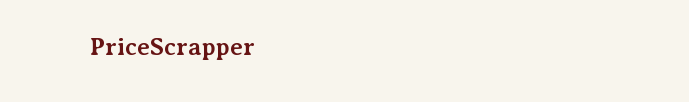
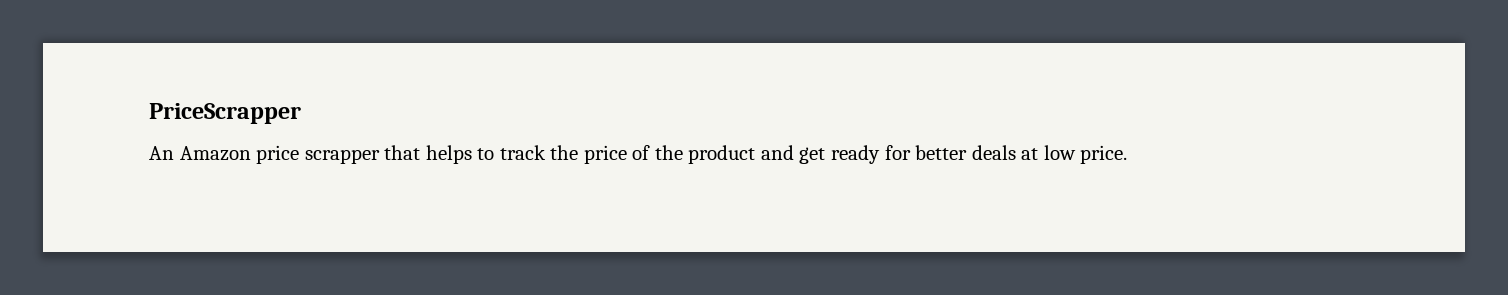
(255, 49) none -> [149,145,1128,164] // An Amazon price scrapper that helps to track the price of the product and get ready for better deals at low price.

